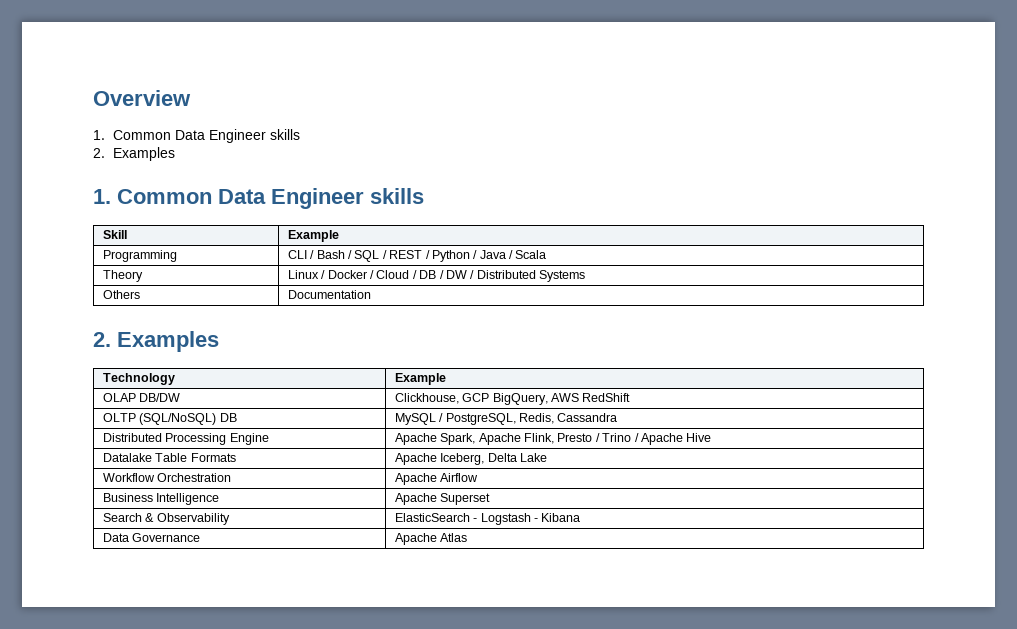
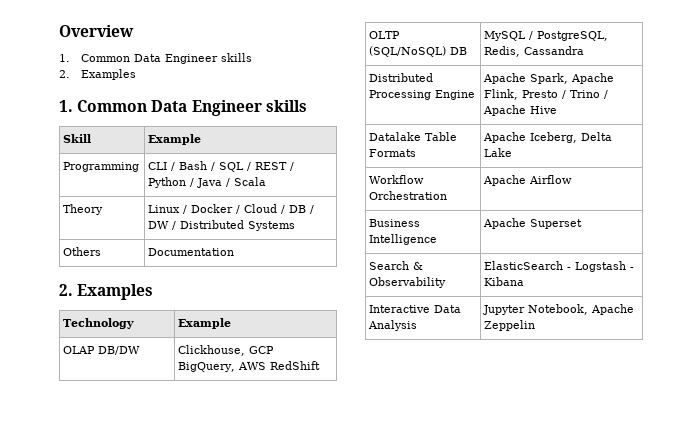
[102,533,201,542] [394,533,468,545] Data Governance | Apache Atlas -> [369,305,462,313] [368,320,418,331] [483,304,635,315] [484,320,536,331] Interactive Data Analysis | Jupyter Notebook, Apache Zeppelin

